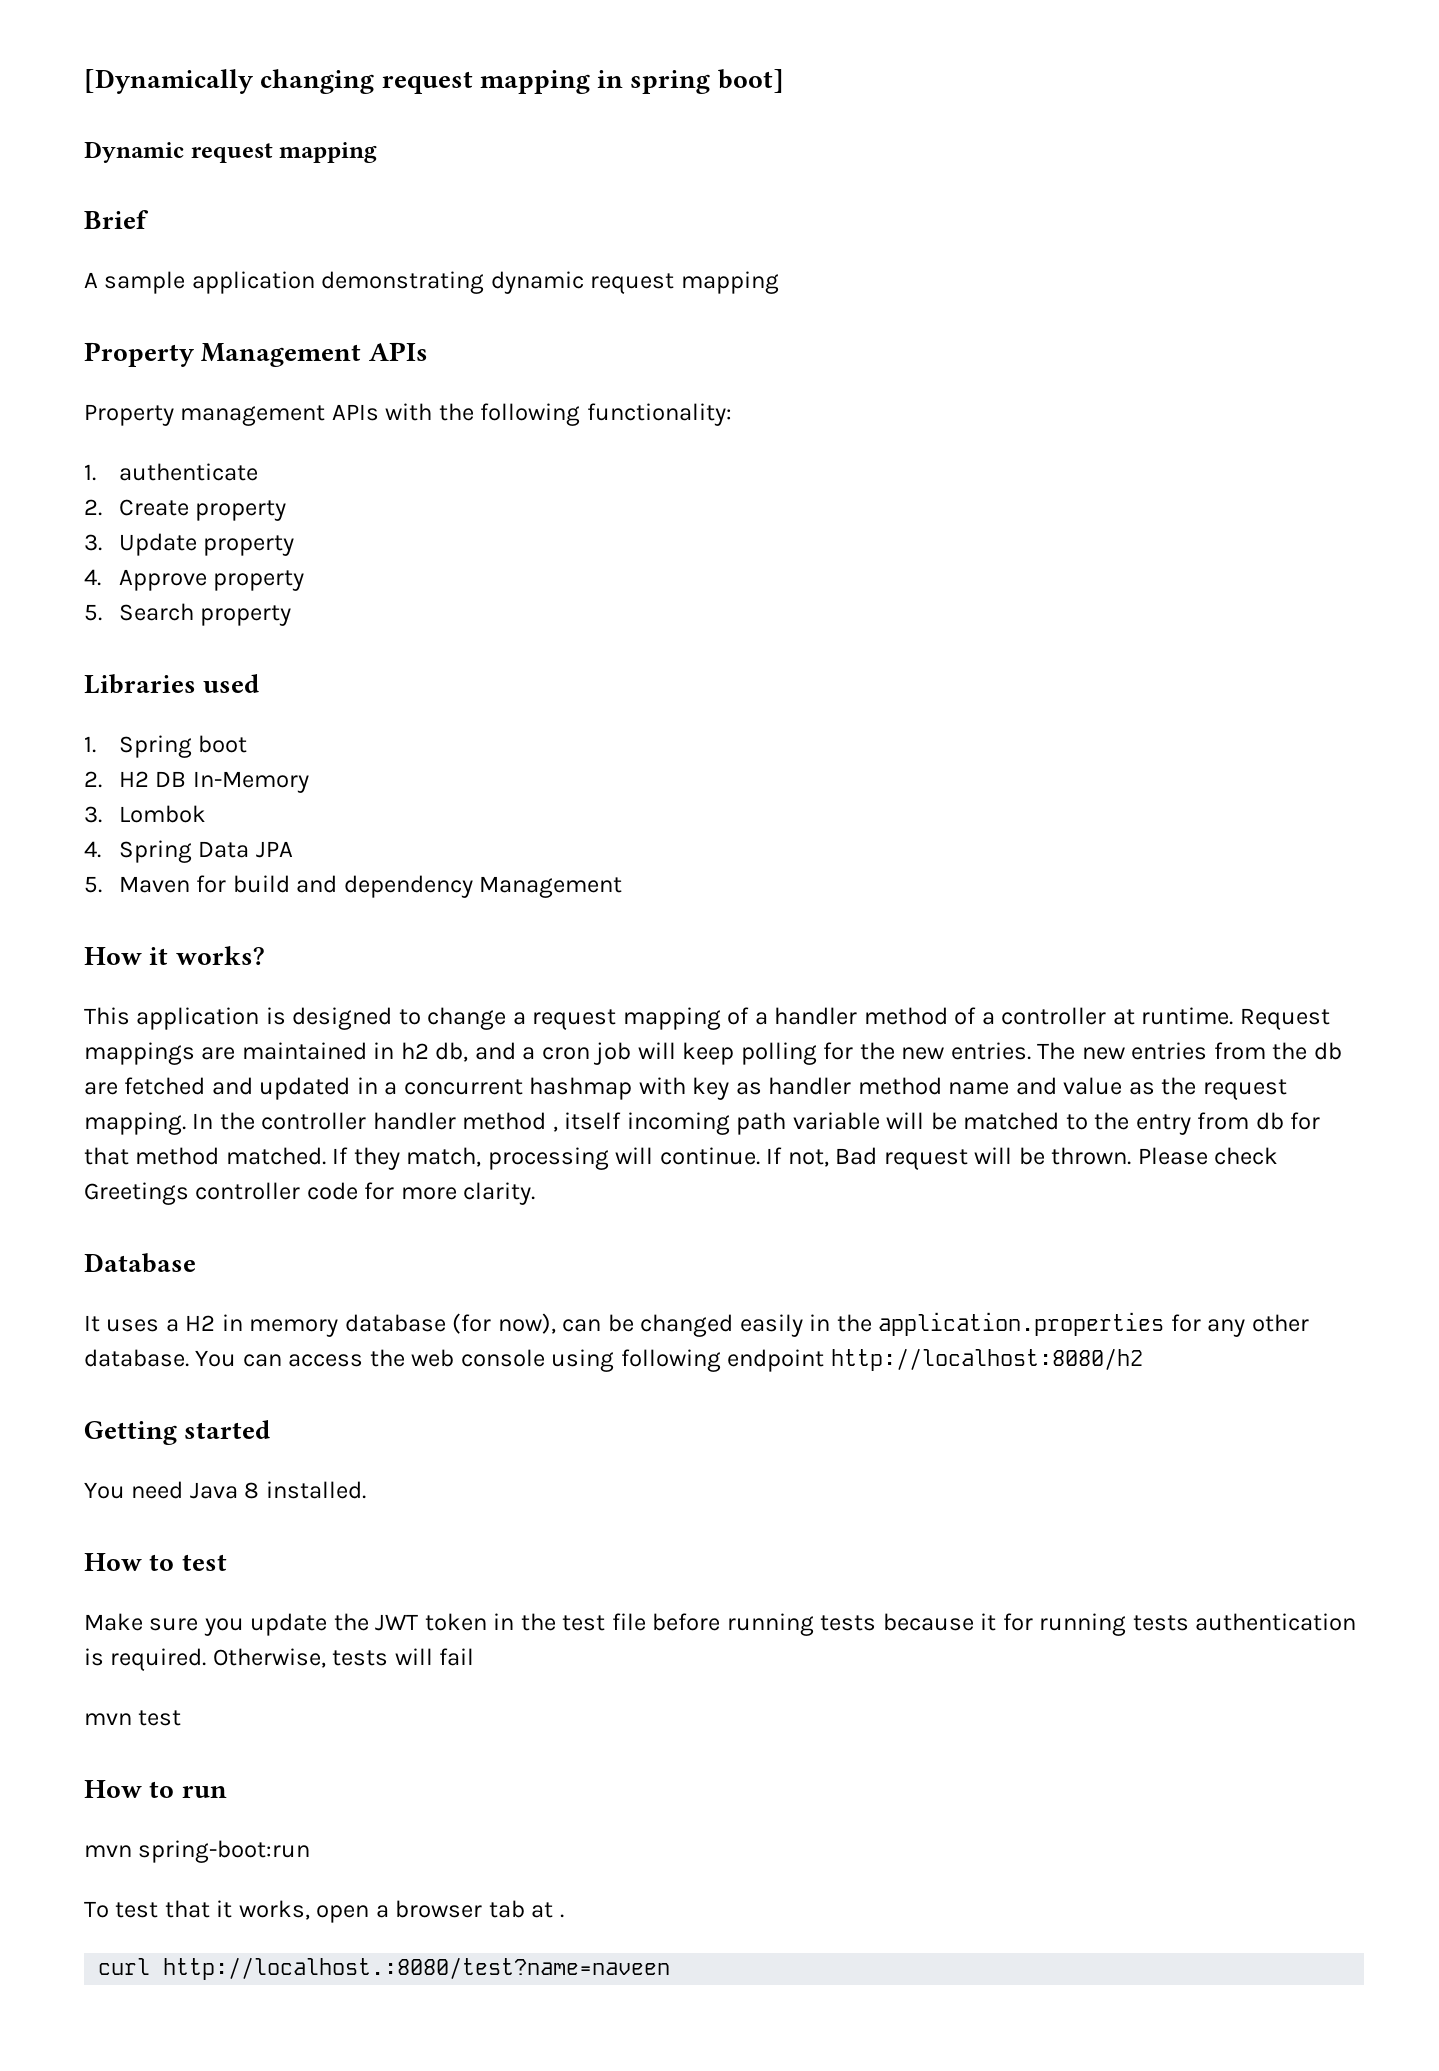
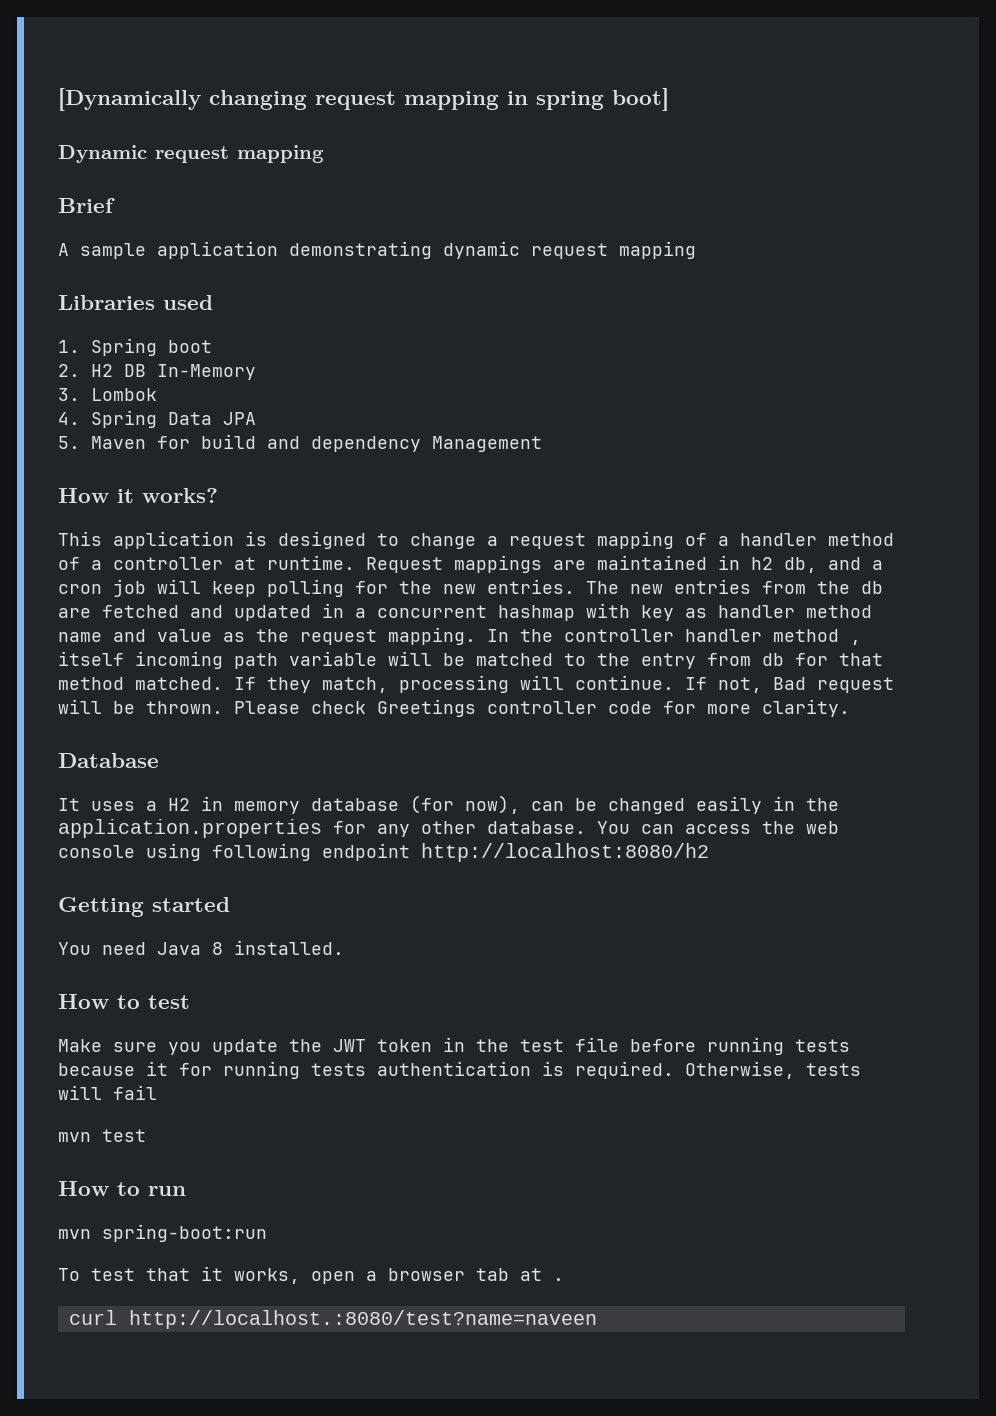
[84,342,428,367] [84,403,732,426] [84,463,258,481] [84,499,287,521] [84,533,295,556] [84,569,305,591] [84,603,292,626] // Property Management APIs // Property management APIs with the following functionality: // 1. authenticate // 2. Create property // 3. Update property // 4. Approve property // 5. Search property -> (696, 250) none

